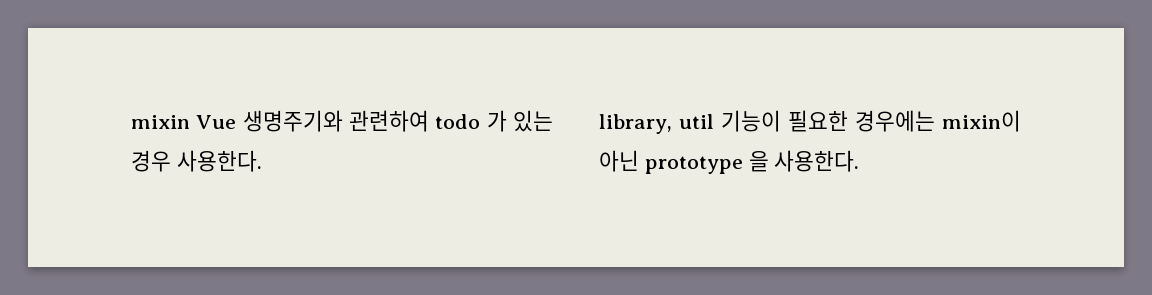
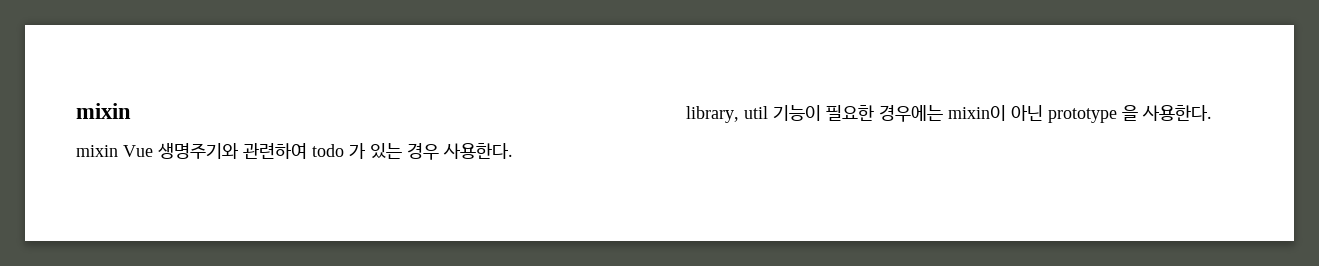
[131,115,190,129] mixin -> [76,103,131,119] [76,145,118,157] mixin // mixin

